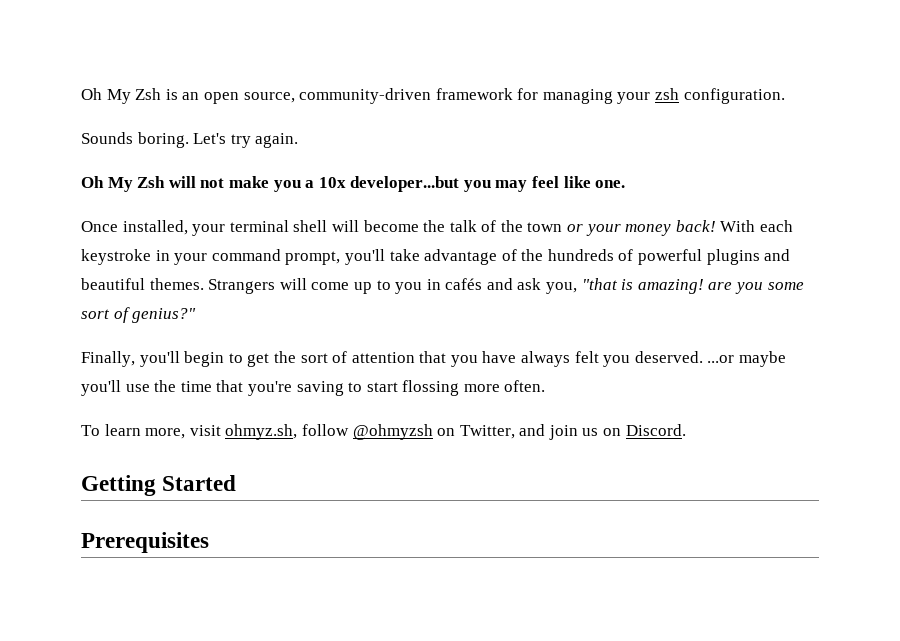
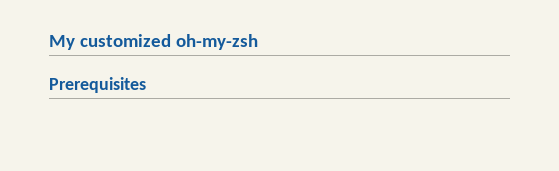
[81,88,785,104] [81,132,299,148] [81,176,626,192] [81,220,794,236] [81,249,791,265] [81,278,804,294] [81,307,197,323] [81,351,787,367] [81,380,546,396] [81,424,686,440] [81,475,237,496] Oh My Zsh is an open source, community-driven framework for managing your zsh configuration. // Sounds boring. Let's try again. // Oh My Zsh will not make you a 10x developer...but you may feel like one. // Once installed, your terminal shell will become the talk of the town or your money back! With each keystroke in your command prompt, you'll take advantage of the hundreds of powerful plugins and beautiful themes. Strangers will come up to you in cafés and ask you, "that is amazing! are you some sort of genius?" // Finally, you'll begin to get the sort of attention that you have always felt you deserved. ...or maybe you'll use the time that you're saving to start flossing more often. // To learn more, visit ohmyz.sh, follow @ohmyzsh on Twitter, and join us on Discord. // Getting Started -> [49,34,258,50] My customized oh-my-zsh

